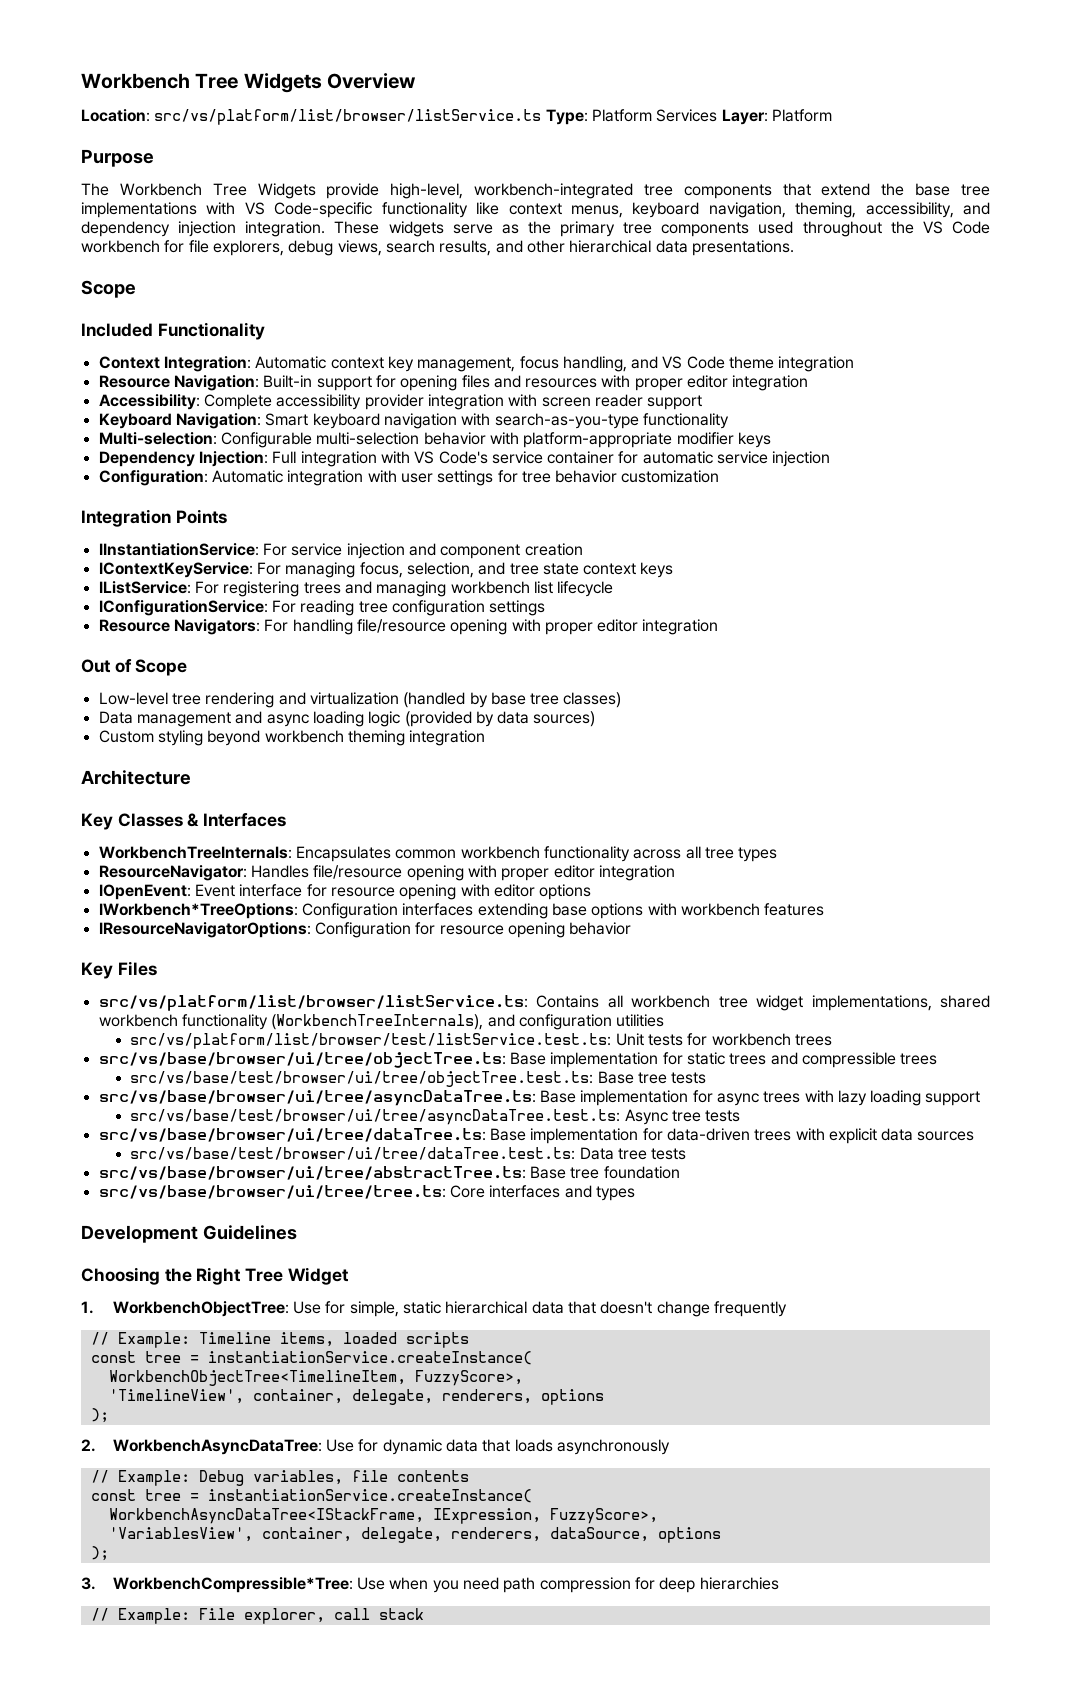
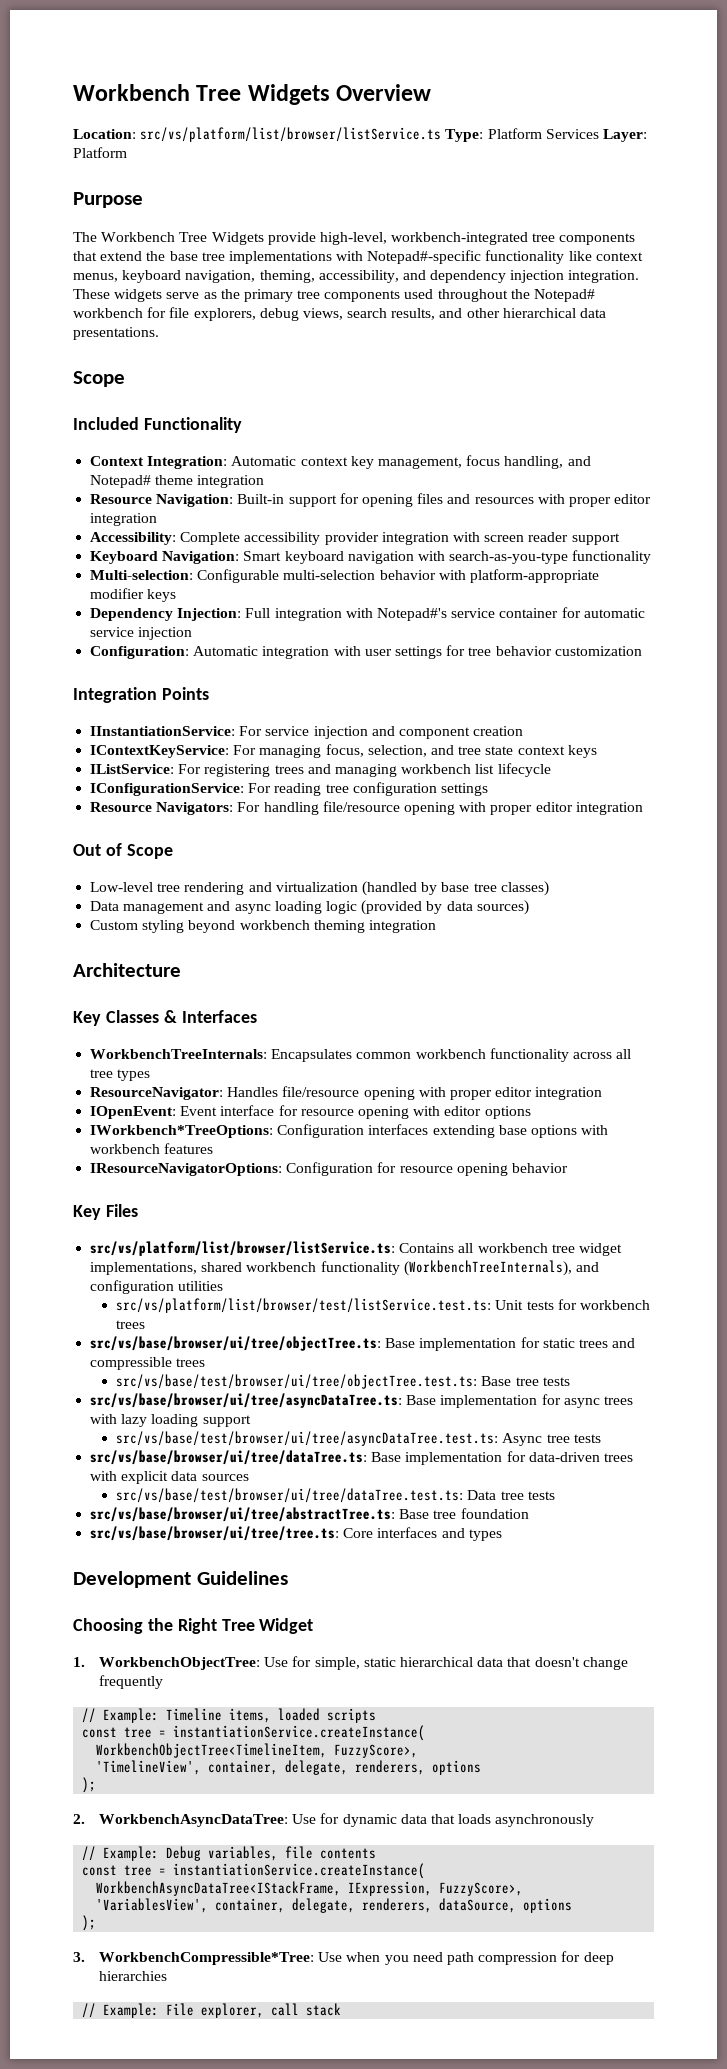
[244,202,373,218] VS Code-specific -> [367,250,482,264] Notepad#-specific
[922,221,990,234] VS Code -> [534,289,596,302] Notepad#
[662,356,725,369] VS Code -> [90,475,152,488] Notepad#
[414,451,488,464] VS Code's -> [376,608,447,621] Notepad#'s

